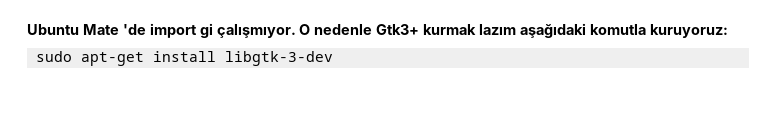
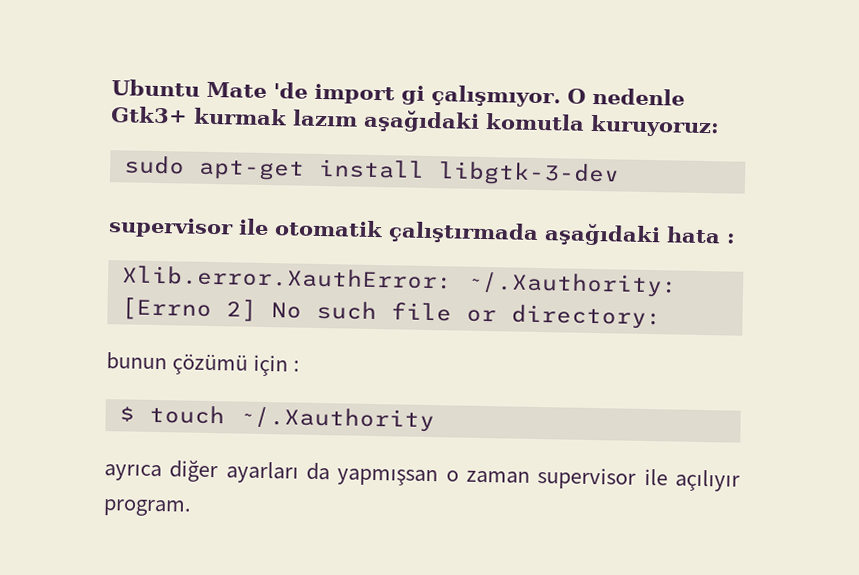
(333, 58) none -> [108,217,736,247] [121,265,678,298] [120,297,662,330] [106,352,301,377] [118,404,435,433] [104,459,740,492] [103,499,192,517] // supervisor ile otomatik çalıştırmada aşağıdaki hata : // Xlib.error.XauthError: ~/.Xauthority: [Errno 2] No such file or directory: // bunun çözümü için : // $ touch ~/.Xauthority // ayrıca diğer ayarları da yapmışsan o zaman supervisor ile açılıyır program.

